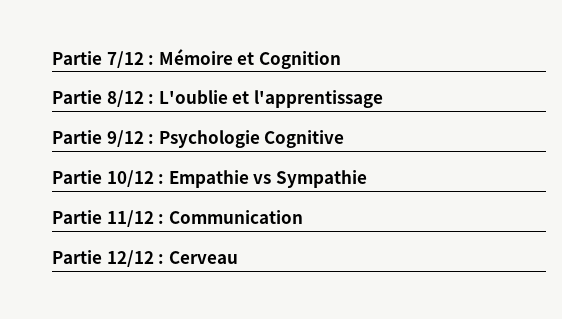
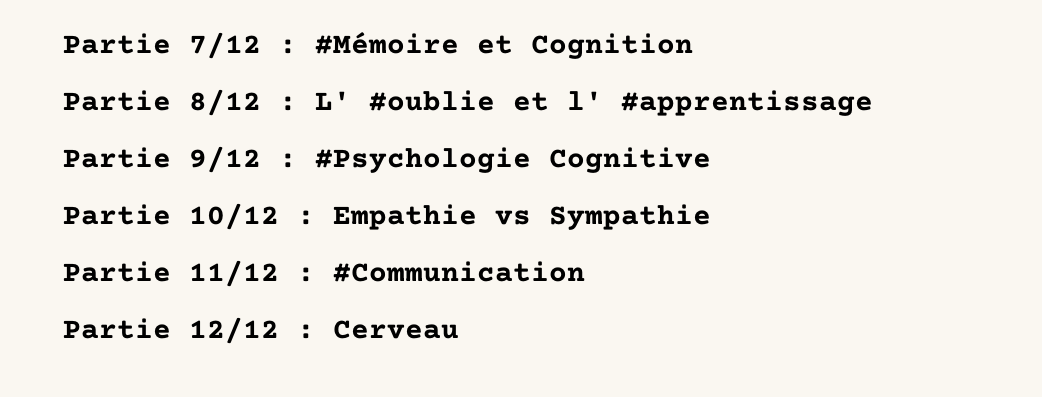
[158,49,233,65] Mémoire -> [315,32,459,54] #Mémoire
[158,90,383,108] L'oublie et l'apprentissage -> [315,90,873,116] L' #oublie et l' #apprentissage
[158,130,260,148] Psychologie -> [315,147,531,173] #Psychologie
[168,210,303,224] Communication -> [333,261,585,282] #Communication

